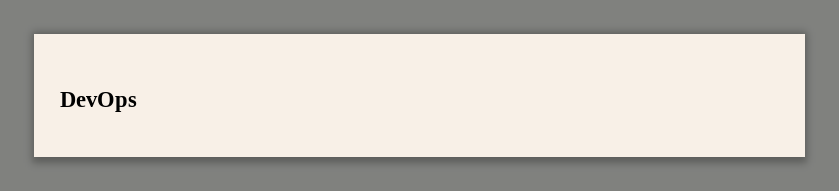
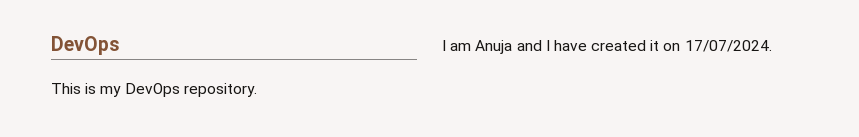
[60,92,137,112] DevOps -> [51,36,120,55] [51,83,257,97] [442,40,772,54] DevOps // This is my DevOps repository. // I am Anuja and I have created it on 17/07/2024.

